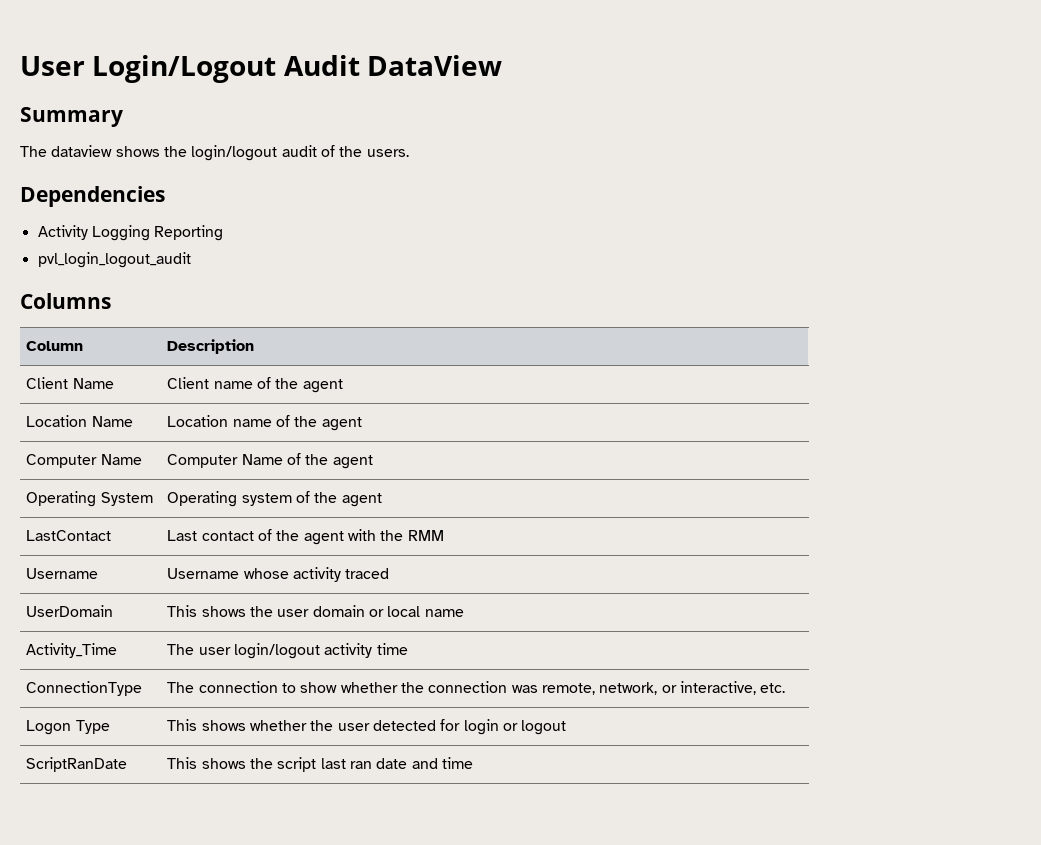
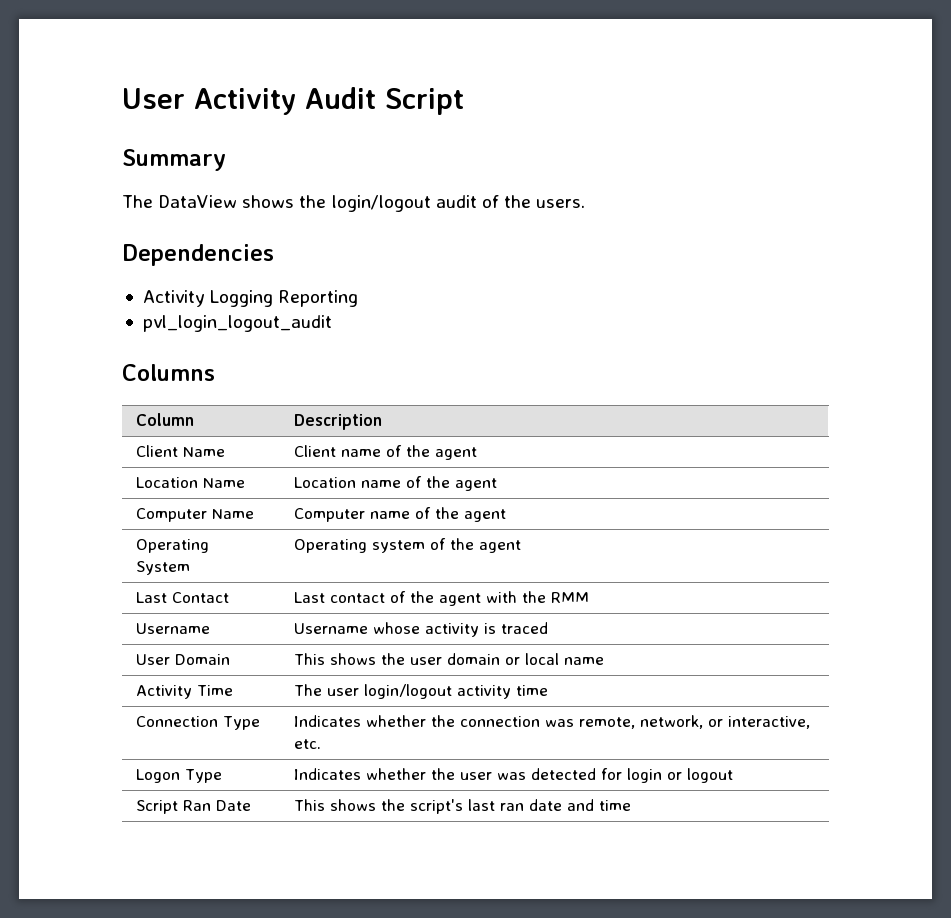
[20,55,503,83] User Login/Logout Audit DataView -> [122,87,464,115] User Activity Audit Script
[51,145,113,157] dataview -> [158,195,238,208] DataView
[241,454,283,465] Name -> [370,511,411,519] name
[26,530,112,541] LastContact -> [136,592,230,603] Last Contact
(342, 574) none -> [484,623,497,634] is
[26,605,114,617] UserDomain -> [136,654,231,665] User Domain
[26,643,118,658] Activity_Time -> [136,685,234,699] Activity Time
[26,681,143,696] [167,681,338,693] ConnectionType | The connection to show -> [136,716,261,730] [294,715,362,727] Connection Type | Indicates
[167,719,246,731] This shows -> [294,768,362,780] Indicates
(370, 727) none -> [497,772,527,780] was
[26,757,128,772] [167,757,317,772] ScriptRanDate | This shows the script -> [136,800,252,814] [294,799,464,814] Script Ran Date | This shows the script's

